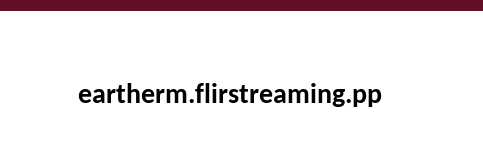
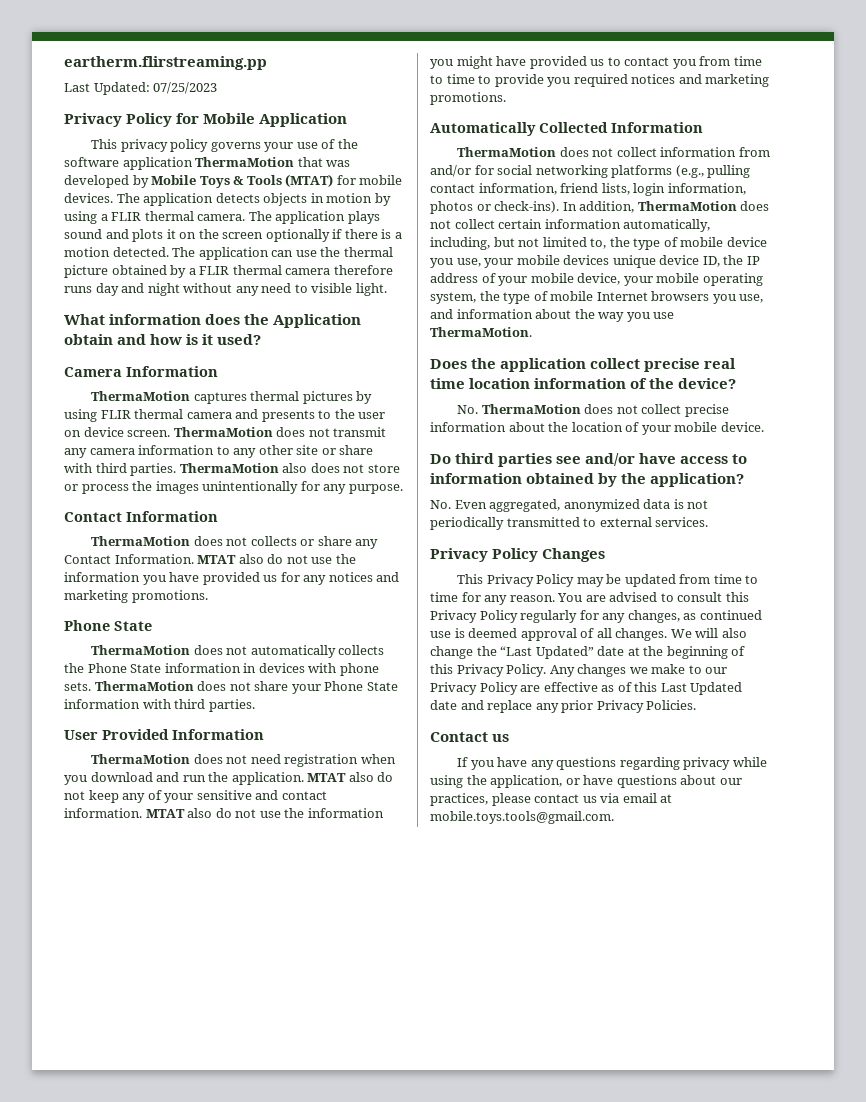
(382, 95) none -> [64,82,218,95] [64,113,348,127] [91,139,358,152] [64,157,351,170] [64,174,403,188] [64,193,391,206] [64,211,380,224] [64,229,402,242] [64,247,393,260] [64,265,393,278] [64,283,387,296] [64,314,362,328] [64,334,262,345] [64,366,218,377] [91,391,373,404] [64,409,386,422] [64,427,387,437] [64,445,374,458] [64,463,400,476] [64,481,403,494] [64,511,218,522] [91,536,379,549] [64,554,356,564] [64,572,400,585] [64,590,208,603] [64,620,152,631] [91,645,385,658] [64,663,379,676] [64,681,398,694] [64,699,255,712] [64,729,264,740] [91,754,396,767] [64,772,394,785] [64,790,327,803] [64,808,384,818] [430,56,762,69] [430,74,770,87] [430,92,506,105] [430,122,703,136] [457,147,770,157] [430,165,751,178] [430,183,746,196] [430,201,770,214] [430,219,711,232] [430,237,767,250] [430,255,760,268] [430,273,763,286] [430,291,764,304] [430,309,675,322] [430,327,532,337] [430,358,737,372] [430,378,737,389] [457,404,729,417] [430,422,764,435] [430,453,748,467] [430,473,745,487] [430,499,709,512] [430,517,709,530] [430,548,606,562] [457,574,759,587] [430,592,749,605] [430,610,762,623] [430,628,747,641] [430,646,746,659] [430,664,728,677] [430,682,743,695] [430,700,697,713] [430,732,510,742] [457,757,767,770] [430,775,742,788] [430,793,673,806] [430,811,614,824] // Last Updated: 07/25/2023 // Privacy Policy for Mobile Application // This privacy policy governs your use of the software application ThermaMotion that was developed by Mobile Toys & Tools (MTAT) for mobile devices. The application detects objects in motion by using a FLIR thermal camera. The application plays sound and plots it on the screen optionally if there is a motion detected. The application can use the thermal picture obtained by a FLIR thermal camera therefore runs day and night without any need to visible light. // What information does the Application obtain and how is it used? // Camera Information // ThermaMotion captures thermal pictures by using FLIR thermal camera and presents to the user on device screen. ThermaMotion does not transmit any camera information to any other site or share with third parties. ThermaMotion also does not store or process the images unintentionally for any purpose. // Contact Information // ThermaMotion does not collects or share any Contact Information. MTAT also do not use the information you have provided us for any notices and marketing promotions. // Phone State // ThermaMotion does not automatically collects the Phone State information in devices with phone sets. ThermaMotion does not share your Phone State information with third parties. // User Provided Information // ThermaMotion does not need registration when you download and run the application. MTAT also do not keep any of your sensitive and contact information. MTAT also do not use the information you might have provided us to contact you from time to time to provide you required notices and marketing promotions. // Automatically Collected Information // ThermaMotion does not collect information from and/or for social networking platforms (e.g., pulling contact information, friend lists, login information, photos or check-ins). In addition, ThermaMotion does not collect certain information automatically, including, but not limited to, the type of mobile device you use, your mobile devices unique device ID, the IP address of your mobile device, your mobile operating system, the type of mobile Internet browsers you use, and information about the way you use ThermaMotion. // Does the application collect precise real time location information of the device? // No. ThermaMotion does not collect precise information about the location of your mobile device. // Do third parties see and/or have access to information obtained by the application? // No. Even aggregated, anonymized data is not periodically transmitted to external services. // Privacy Policy Changes // This Privacy Policy may be updated from time to time for any reason. You are advised to consult this Privacy Policy regularly for any changes, as continued use is deemed approval of all changes. We will also change the “Last Updated” date at the beginning of this Privacy Policy. Any changes we make to our Privacy Policy are effective as of this Last Updated date and replace any prior Privacy Policies. // Contact us // If you have any questions regarding privacy while using the application, or have questions about our practices, please contact us via email at mobile.toys.tools@gmail.com.

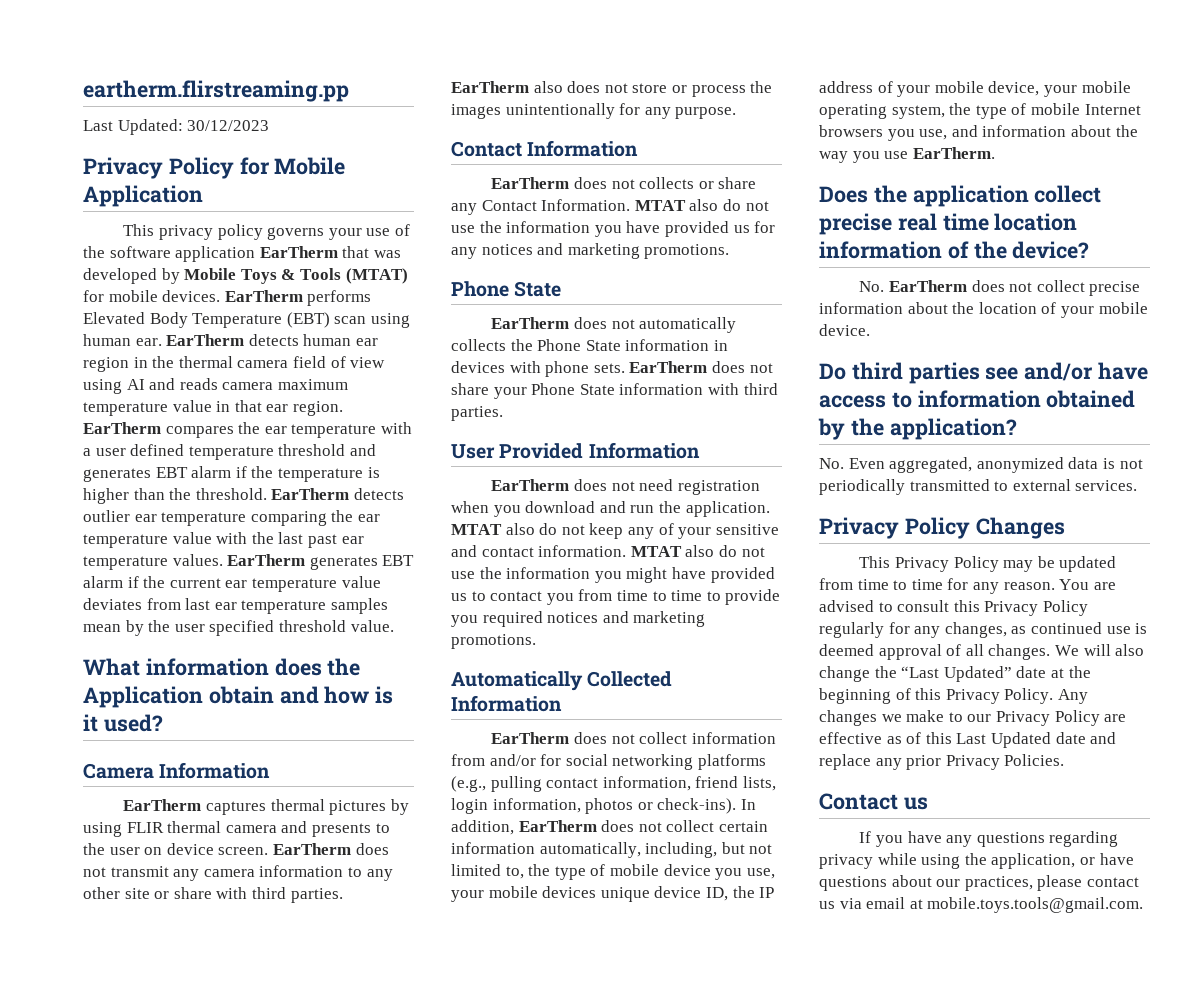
[153,82,218,94] 07/25/2023 -> [187,120,270,131] 30/12/2023
[195,157,295,167] ThermaMotion -> [259,246,338,258] EarTherm
[116,193,391,206] [64,211,380,224] [64,229,402,242] [64,247,393,260] [64,265,393,278] [64,283,387,296] The application detects objects in motion by using a FLIR thermal camera. The application plays sound and plots it on the screen optionally if there is a motion detected. The application can use the thermal picture obtained by a FLIR thermal camera therefore runs day and night without any need to visible light. -> [224,290,372,306] [83,312,410,328] [83,334,378,346] [83,356,386,372] [83,378,348,394] [83,400,343,416] [83,422,412,438] [83,444,376,460] [83,466,380,482] [83,488,404,504] [83,510,380,526] [83,532,364,548] [83,554,415,570] [83,576,381,592] [83,598,388,614] [83,620,394,636] EarTherm performs Elevated Body Temperature (EBT) scan using human ear. EarTherm detects human ear region in the thermal camera field of view using AI and reads camera maximum temperature value in that ear region. EarTherm compares the ear temperature with a user defined temperature threshold and generates EBT alarm if the temperature is higher than the threshold. EarTherm detects outlier ear temperature comparing the ear temperature value with the last past ear temperature values. EarTherm generates EBT alarm if the current ear temperature value deviates from last ear temperature samples mean by the user specified threshold value.
[91,391,191,401] ThermaMotion -> [123,799,202,811] EarTherm
[173,427,273,437] ThermaMotion -> [272,843,351,855] EarTherm
[179,463,279,473] ThermaMotion -> [451,81,529,93] EarTherm
[91,536,191,546] ThermaMotion -> [491,177,570,189] EarTherm
[91,645,191,655] ThermaMotion -> [491,317,570,329] EarTherm
[94,681,194,691] ThermaMotion -> [629,361,708,373] EarTherm
[91,754,191,764] ThermaMotion -> [491,479,570,491] EarTherm
[457,147,557,157] ThermaMotion -> [491,732,570,744] EarTherm
[637,201,737,211] ThermaMotion -> [518,820,597,832] EarTherm
[430,327,532,337] ThermaMotion. -> [912,147,995,159] EarTherm.
[481,404,581,414] ThermaMotion -> [888,280,967,292] EarTherm

